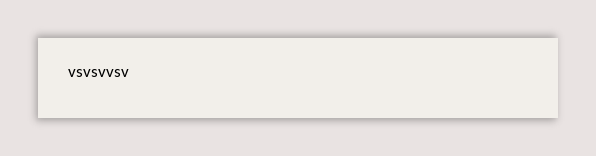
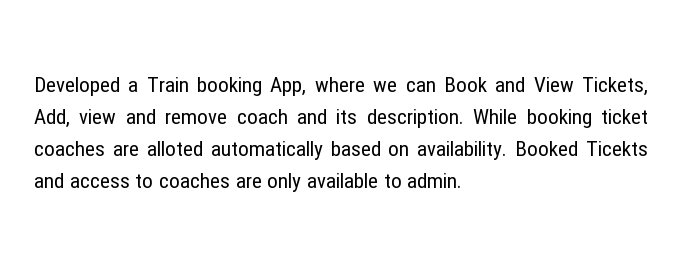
[68,69,129,77] vsvsvvsv -> [34,77,649,96] [34,109,648,128] [34,141,648,160] [34,173,463,192] Developed a Train booking App, where we can Book and View Tickets, Add, view and remove coach and its description. While booking ticket coaches are alloted automatically based on availability. Booked Ticekts and access to coaches are only available to admin.

